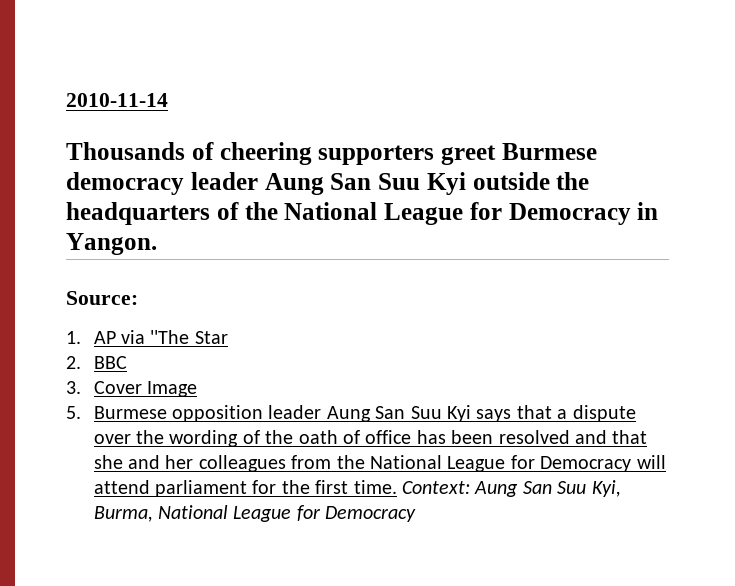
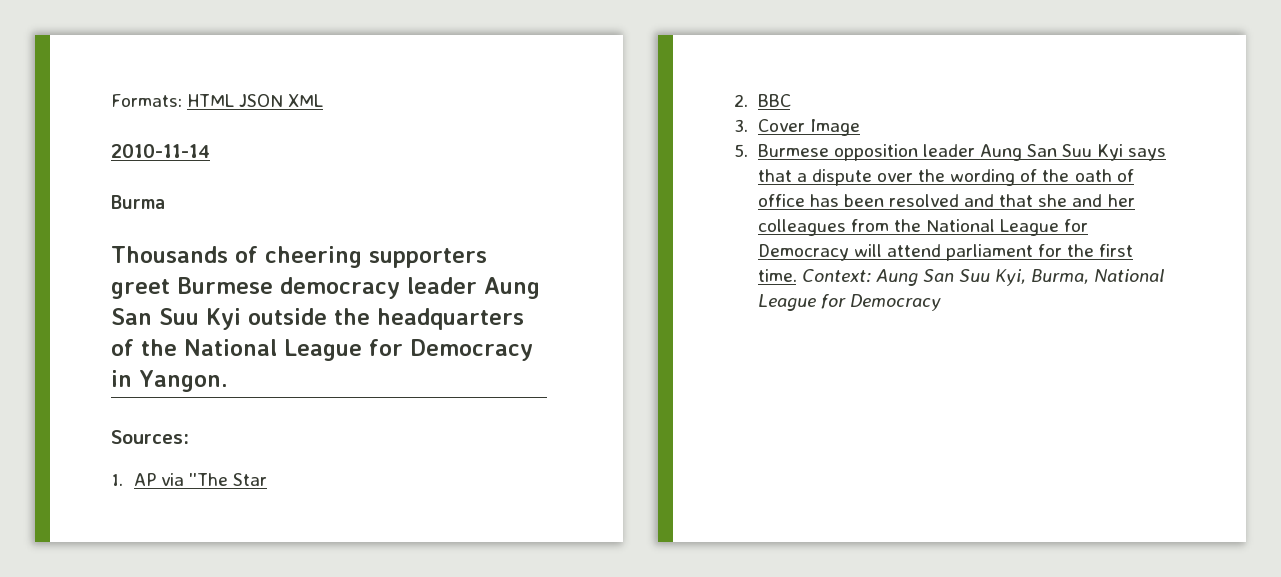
(66, 100) none -> [111,94,324,107] Formats: HTML JSON XML //
(168, 100) none -> [111,195,165,209] // Burma
[66,291,138,305] Source: -> [111,430,189,444] Sources:

